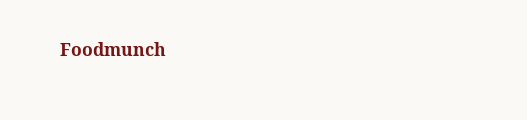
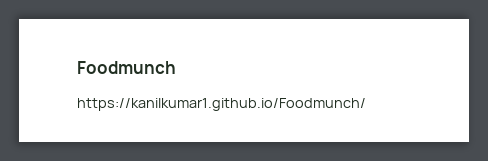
(166, 49) none -> [77,98,366,111] // https://kanilkumar1.github.io/Foodmunch/

